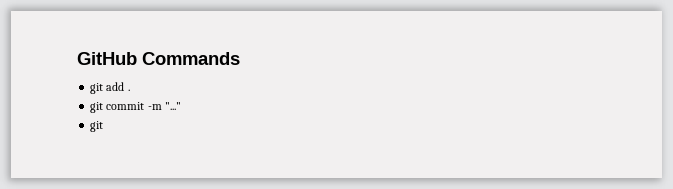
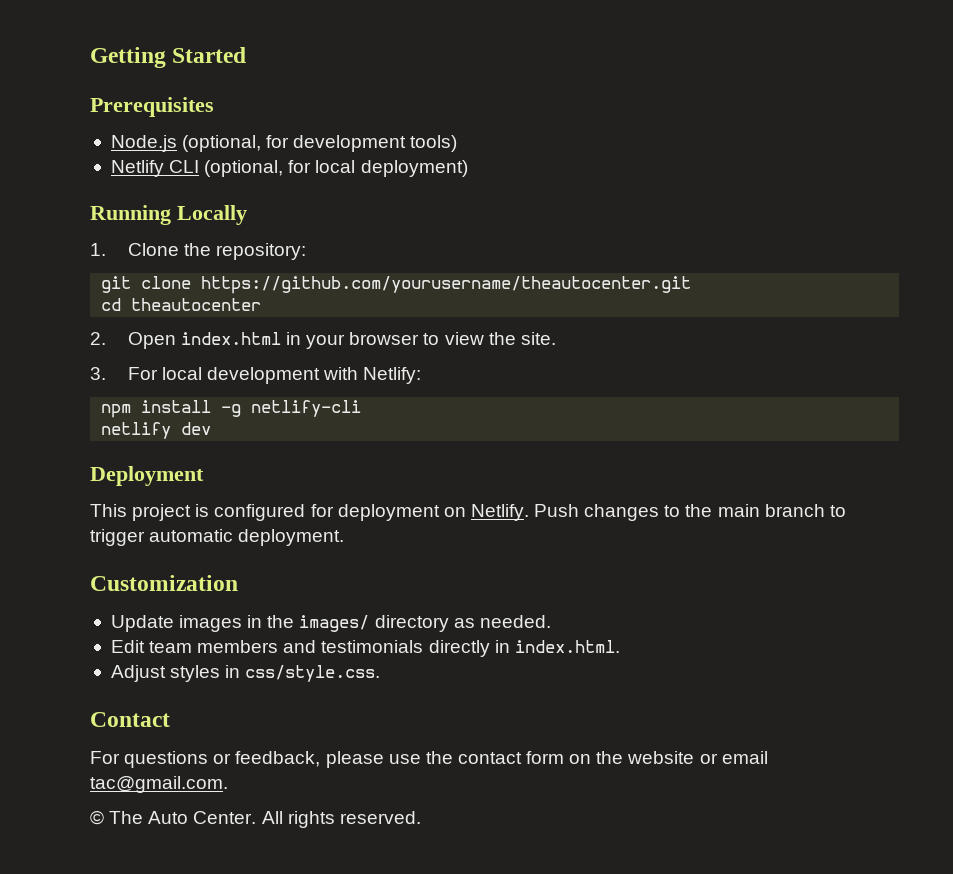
[77,52,240,65] [90,82,130,94] [90,102,181,113] [90,121,104,132] GitHub Commands // git add . // git commit -m "..." // git -> [90,47,247,68] [90,97,214,117] [110,135,458,152] [110,160,468,177] [90,205,247,225] [90,243,307,260] [101,276,692,294] [101,298,262,311] [90,332,556,349] [90,367,422,384] [101,400,362,418] [101,422,212,439] [90,466,204,486] [90,504,846,521] [90,529,345,546] [90,575,238,591] [110,615,551,632] [110,640,620,657] [110,665,381,682] [90,712,170,727] [90,751,768,768] [90,776,228,793] [90,810,421,828] Getting Started // Prerequisites // Node.js (optional, for development tools) // Netlify CLI (optional, for local deployment) // Running Locally // 1. Clone the repository: // git clone https://github.com/yourusername/theautocenter.git // cd theautocenter // 2. Open index.html in your browser to view the site. // 3. For local development with Netlify: // npm install -g netlify-cli // netlify dev // Deployment // This project is configured for deployment on Netlify. Push changes to the main branch to trigger automatic deployment. // Customization // Update images in the images/ directory as needed. // Edit team members and testimonials directly in index.html. // Adjust styles in css/style.css. // Contact // For questions or feedback, please use the contact form on the website or email tac@gmail.com. // © The Auto Center. All rights reserved.

